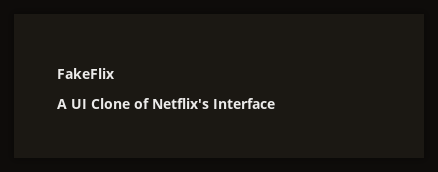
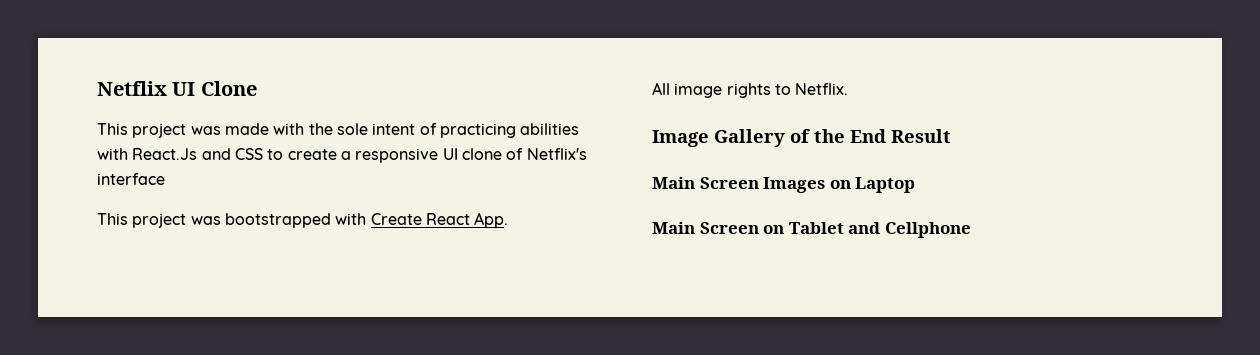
[57,68,115,79] [57,99,67,109] FakeFlix // A -> [97,81,167,96] Netflix
[134,98,275,109] of Netflix's Interface -> [97,123,580,138] [97,148,587,163] [97,173,165,185] [97,212,509,228] [652,82,849,98] [652,129,951,147] [652,177,916,193] [652,222,971,238] // This project was made with the sole intent of practicing abilities with React.Js and CSS to create a responsive UI clone of Netflix's interface // This project was bootstrapped with Create React App. // All image rights to Netflix. // Image Gallery of the End Result // Main Screen Images on Laptop // Main Screen on Tablet and Cellphone

